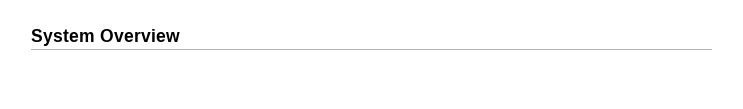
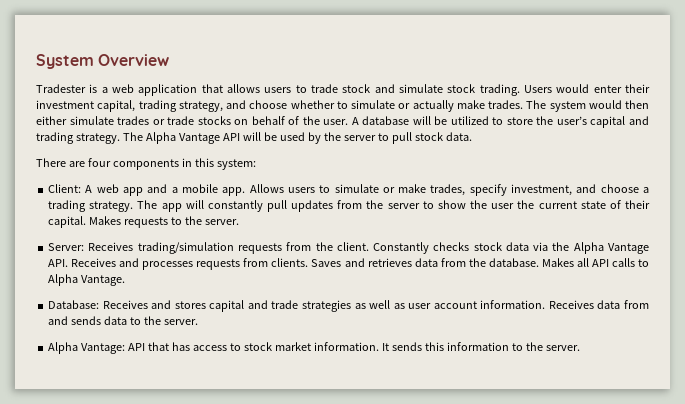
(180, 35) none -> [36,84,650,96] [36,100,649,112] [36,116,649,128] [36,132,472,144] [36,158,256,170] [48,184,650,196] [48,200,651,212] [48,216,239,228] [48,242,649,254] [48,258,649,270] [48,274,126,286] [48,300,649,312] [48,316,198,325] [48,342,580,354] // Tradester is a web application that allows users to trade stock and simulate stock trading. Users would enter their investment capital, trading strategy, and choose whether to simulate or actually make trades. The system would then either simulate trades or trade stocks on behalf of the user. A database will be utilized to store the user’s capital and trading strategy. The Alpha Vantage API will be used by the server to pull stock data. // There are four components in this system: // Client: A web app and a mobile app. Allows users to simulate or make trades, specify investment, and choose a trading strategy. The app will constantly pull updates from the server to show the user the current state of their capital. Makes requests to the server. // Server: Receives trading/simulation requests from the client. Constantly checks stock data via the Alpha Vantage API. Receives and processes requests from clients. Saves and retrieves data from the database. Makes all API calls to Alpha Vantage. // Database: Receives and stores capital and trade strategies as well as user account information. Receives data from and sends data to the server. // Alpha Vantage: API that has access to stock market information. It sends this information to the server.

